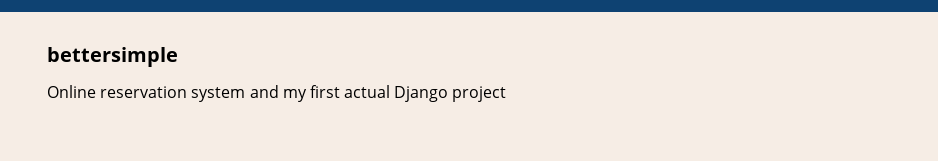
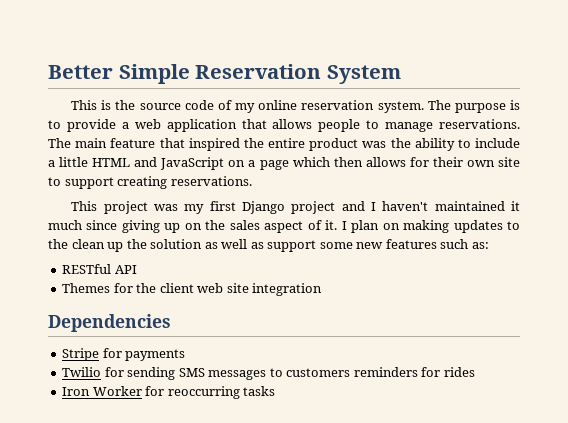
[47,47,178,67] [47,85,279,102] bettersimple // Online reservation system and -> [48,64,401,84] [71,100,520,113] [48,119,520,132] [48,138,521,151] [48,157,520,170] [48,176,252,189] [71,201,178,214] Better Simple Reservation System // This is the source code of my online reservation system. The purpose is to provide a web application that allows people to manage reservations. The main feature that inspired the entire product was the ability to include a little HTML and JavaScript on a page which then allows for their own site to support creating reservations. // This project was
[344,85,391,98] actual -> (236, 206) none
(507, 94) none -> [341,201,520,211] [48,220,521,233] [48,239,489,252] [62,264,137,274] [62,283,323,296] [48,314,171,332] [62,348,186,361] [62,367,475,380] [62,386,276,399] and I haven't maintained it much since giving up on the sales aspect of it. I plan on making updates to the clean up the solution as well as support some new features such as: // RESTful API // Themes for the client web site integration // Dependencies // Stripe for payments // Twilio for sending SMS messages to customers reminders for rides // Iron Worker for reoccurring tasks

